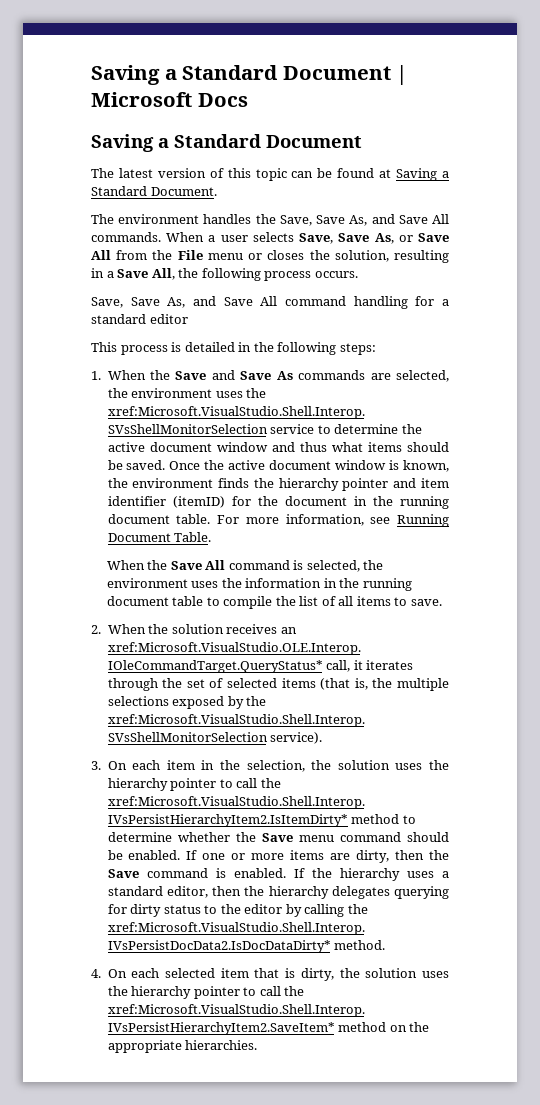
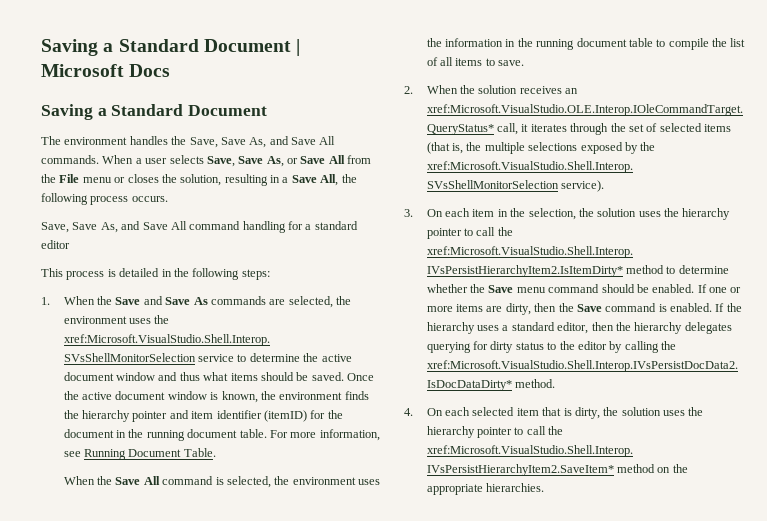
[91,168,450,181] [91,186,217,196] // The latest version of this topic can be found at Saving a Standard Document. -> (268, 110) none

